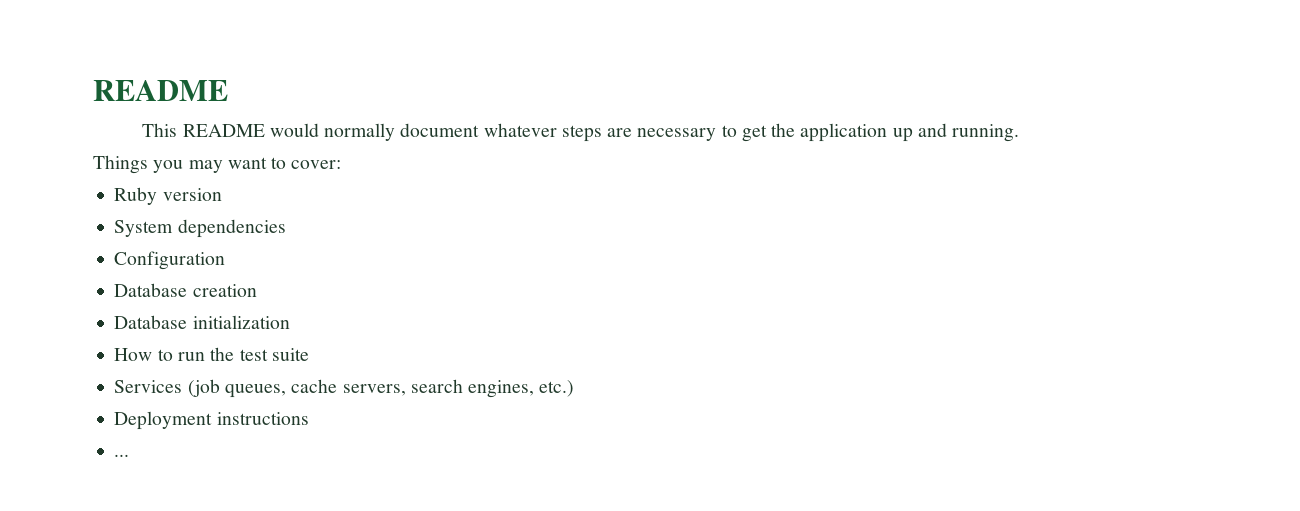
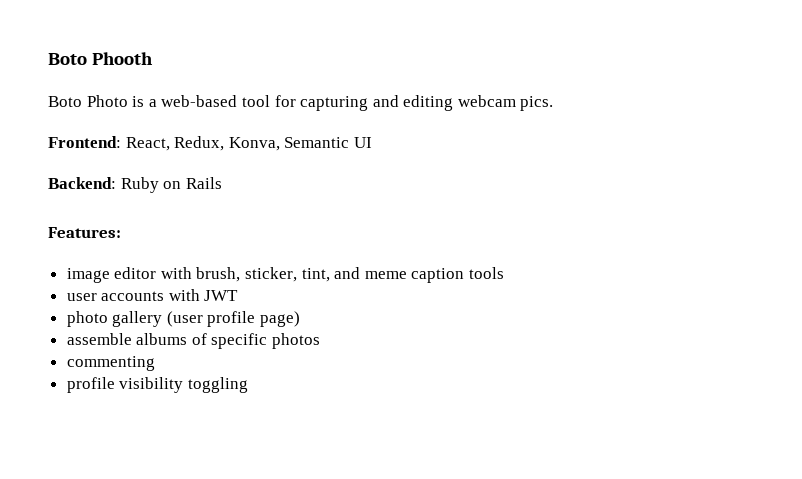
[93,80,228,101] [142,123,1020,142] [93,155,342,174] [114,187,222,205] [114,219,286,238] [114,251,226,270] [114,283,257,297] [114,315,290,329] [114,347,309,361] [114,379,575,398] [114,411,309,430] [114,454,130,457] README // This README would normally document whatever steps are necessary to get the application up and running. // Things you may want to cover: // Ruby version // System dependencies // Configuration // Database creation // Database initialization // How to run the test suite // Services (job queues, cache servers, search engines, etc.) // Deployment instructions // ... -> [48,52,154,65] [48,95,554,111] [48,136,372,151] [48,177,222,193] [48,227,121,238] [66,267,505,283] [66,289,239,301] [66,311,301,327] [66,333,321,349] [66,356,155,371] [66,377,248,393] Boto Phooth // Boto Photo is a web-based tool for capturing and editing webcam pics. // Frontend: React, Redux, Konva, Semantic UI // Backend: Ruby on Rails // Features: // image editor with brush, sticker, tint, and meme caption tools // user accounts with JWT // photo gallery (user profile page) // assemble albums of specific photos // commenting // profile visibility toggling

